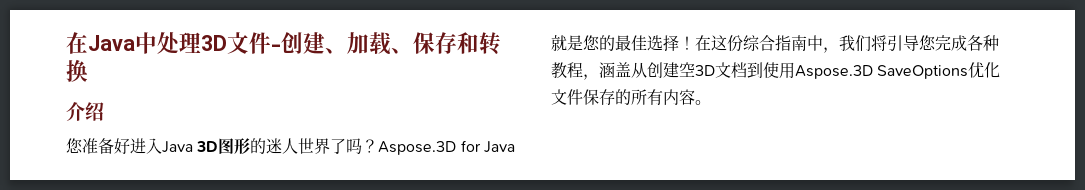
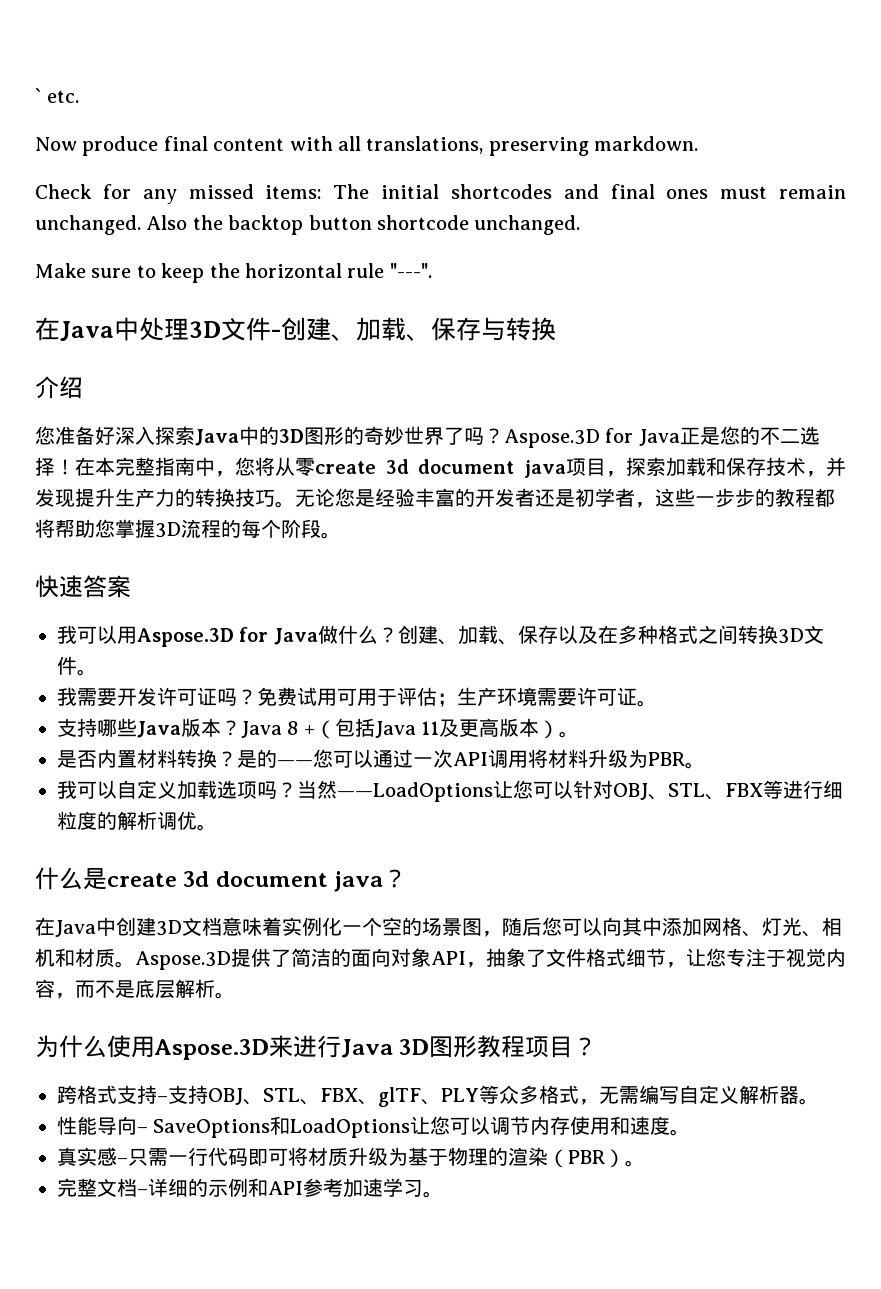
(66, 43) none -> [35,88,80,103] [35,136,699,156] [35,184,847,204] [35,215,581,235] [35,263,432,283] ` etc. // Now produce final content with all translations, preserving markdown. // Check for any missed items: The initial shortcodes and final ones must remain unchanged. Also the backtop button shortcode unchanged. // Make sure to keep the horizontal rule "---". //
[457,32,479,54] 和 -> [481,317,506,341] 与
[130,138,193,154] 进入Java -> [115,426,279,446] 深入探索Java中的
[266,138,299,154] 迷人 -> [364,426,404,445] 奇妙
[551,35,999,53] [551,62,1001,80] [551,89,695,105] 就是您的最佳选择！在这份综合指南中，我们将引导您完成各种教程，涵盖从创建空3D文档到使用Aspose.3D SaveOptions优化文件保存的所有内容 -> [679,426,820,445] [35,457,846,478] [35,488,835,508] [35,519,341,539] [35,575,131,598] [57,625,824,647] [57,656,97,676] [57,687,657,707] [57,718,580,739] [57,749,705,769] [57,780,843,802] [57,811,217,831] [35,867,408,892] [35,917,842,937] [35,948,846,970] [35,979,235,999] [35,1035,598,1060] [57,1085,819,1107] [57,1116,691,1138] [57,1147,645,1168] [57,1178,423,1198] 正是您的不二选择！在本完整指南中，您将从零create 3d document java项目，探索加载和保存技术，并发现提升生产力的转换技巧。无论您是经验丰富的开发者还是初学者，这些一步步的教程都将帮助您掌握3D流程的每个阶段。 // 快速答案 // 我可以用Aspose.3D for Java做什么？创建、加载、保存以及在多种格式之间转换3D文件。 // 我需要开发许可证吗？免费试用可用于评估；生产环境需要许可证。 // 支持哪些Java版本？Java 8 +（包括Java 11及更高版本）。 // 是否内置材料转换？是的——您可以通过一次API调用将材料升级为PBR。 // 我可以自定义加载选项吗？当然——LoadOptions让您可以针对OBJ、STL、FBX等进行细粒度的解析调优。 // 什么是create 3d document java？ // 在Java中创建3D文档意味着实例化一个空的场景图，随后您可以向其中添加网格、灯光、相机和材质。Aspose.3D提供了简洁的面向对象API，抽象了文件格式细节，让您专注于视觉内容，而不是底层解析。 // 为什么使用Aspose.3D来进行Java 3D图形教程项目？ // 跨格式支持–支持OBJ、STL、FBX、glTF、PLY等众多格式，无需编写自定义解析器。 // 性能导向– SaveOptions和LoadOptions让您可以调节内存使用和速度。 // 真实感–只需一行代码即可将材质升级为基于物理的渲染（PBR）。 // 完整文档–详细的示例和API参考加速学习

